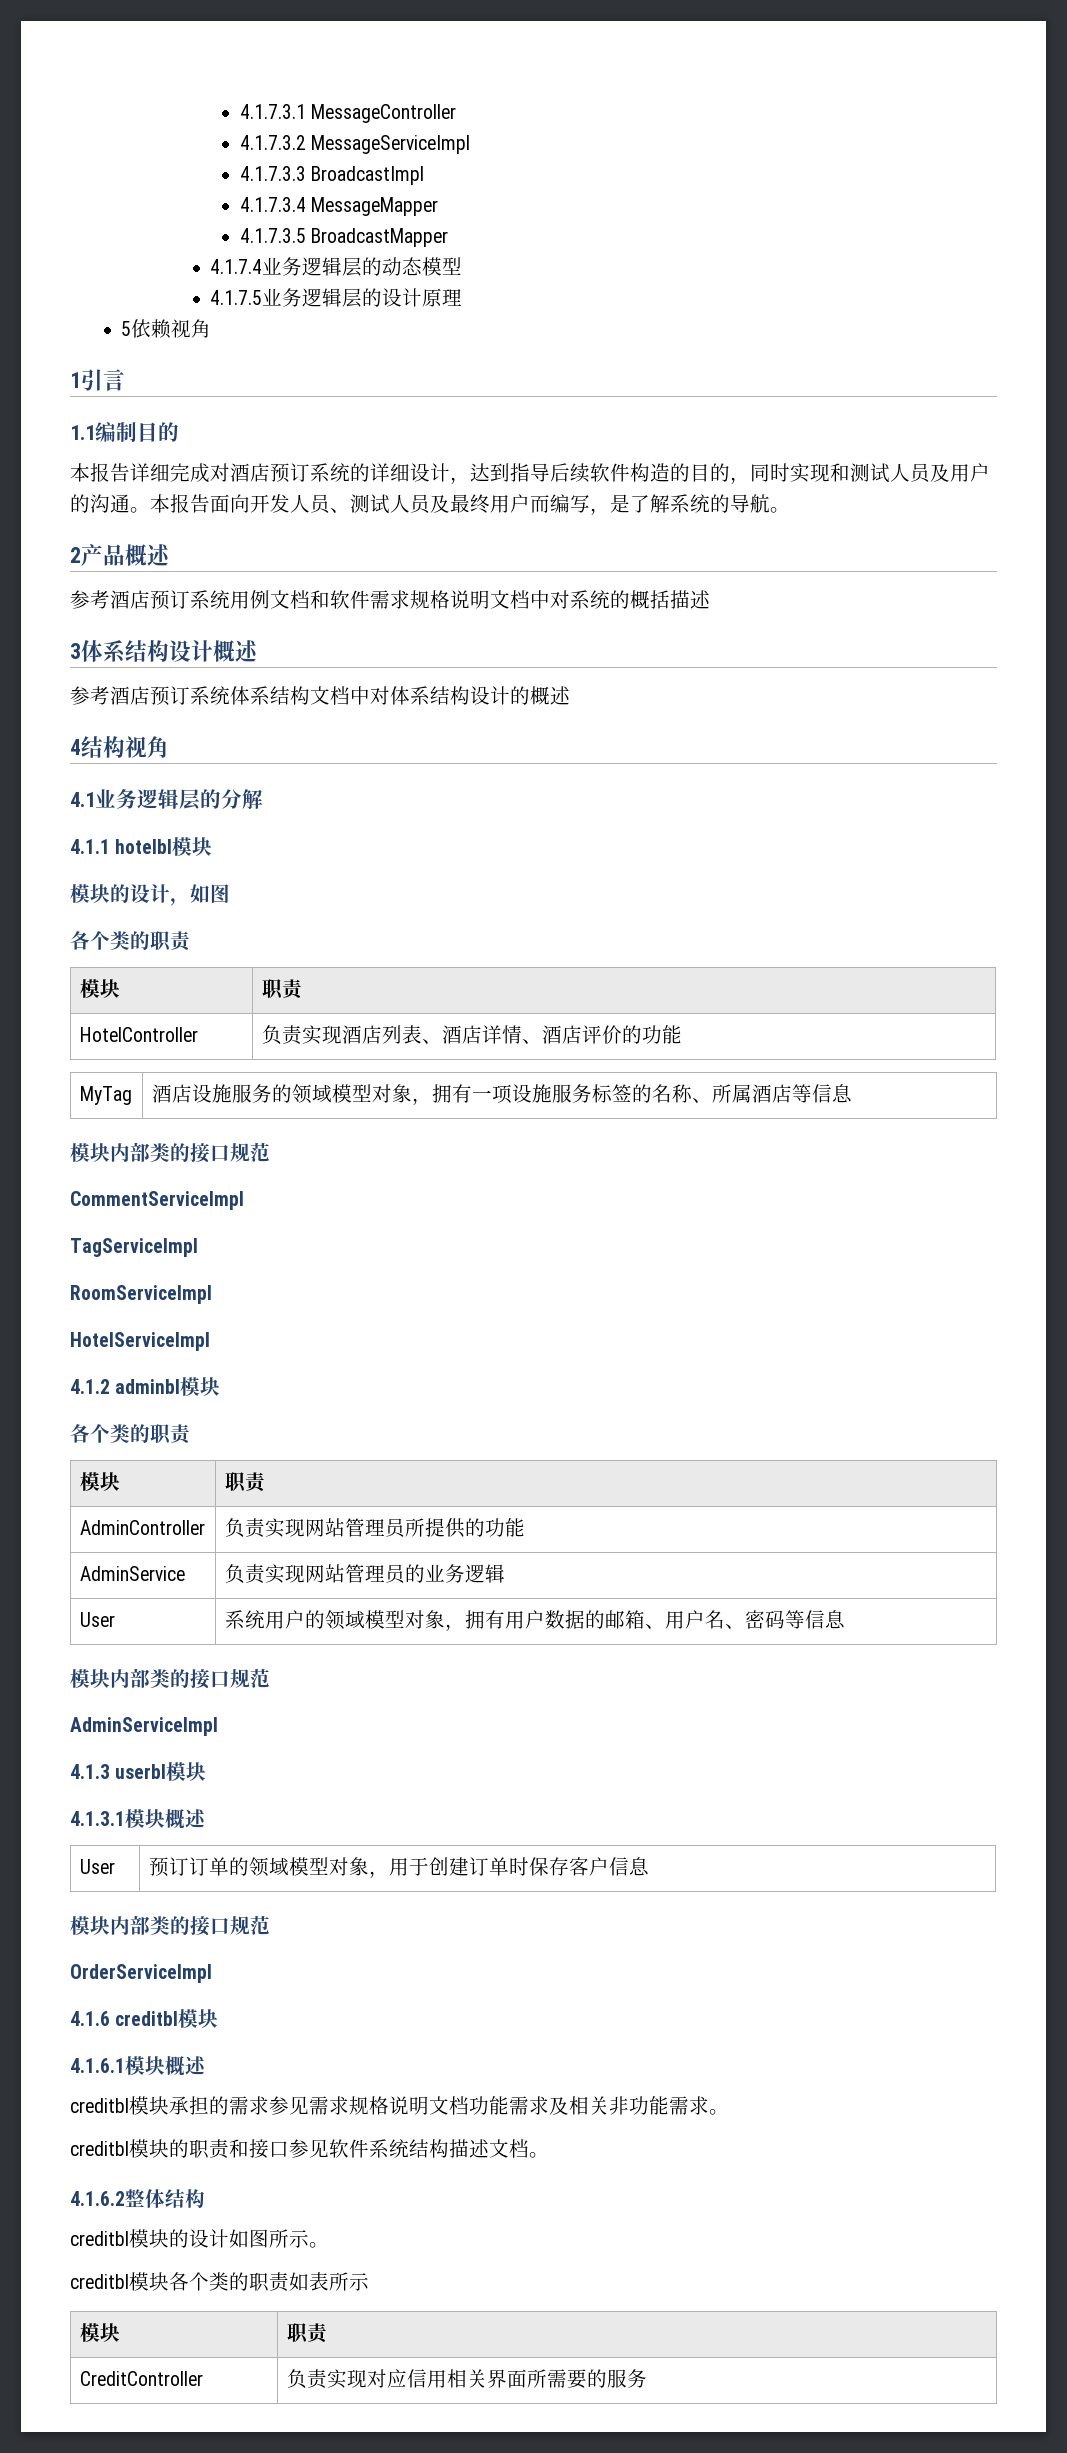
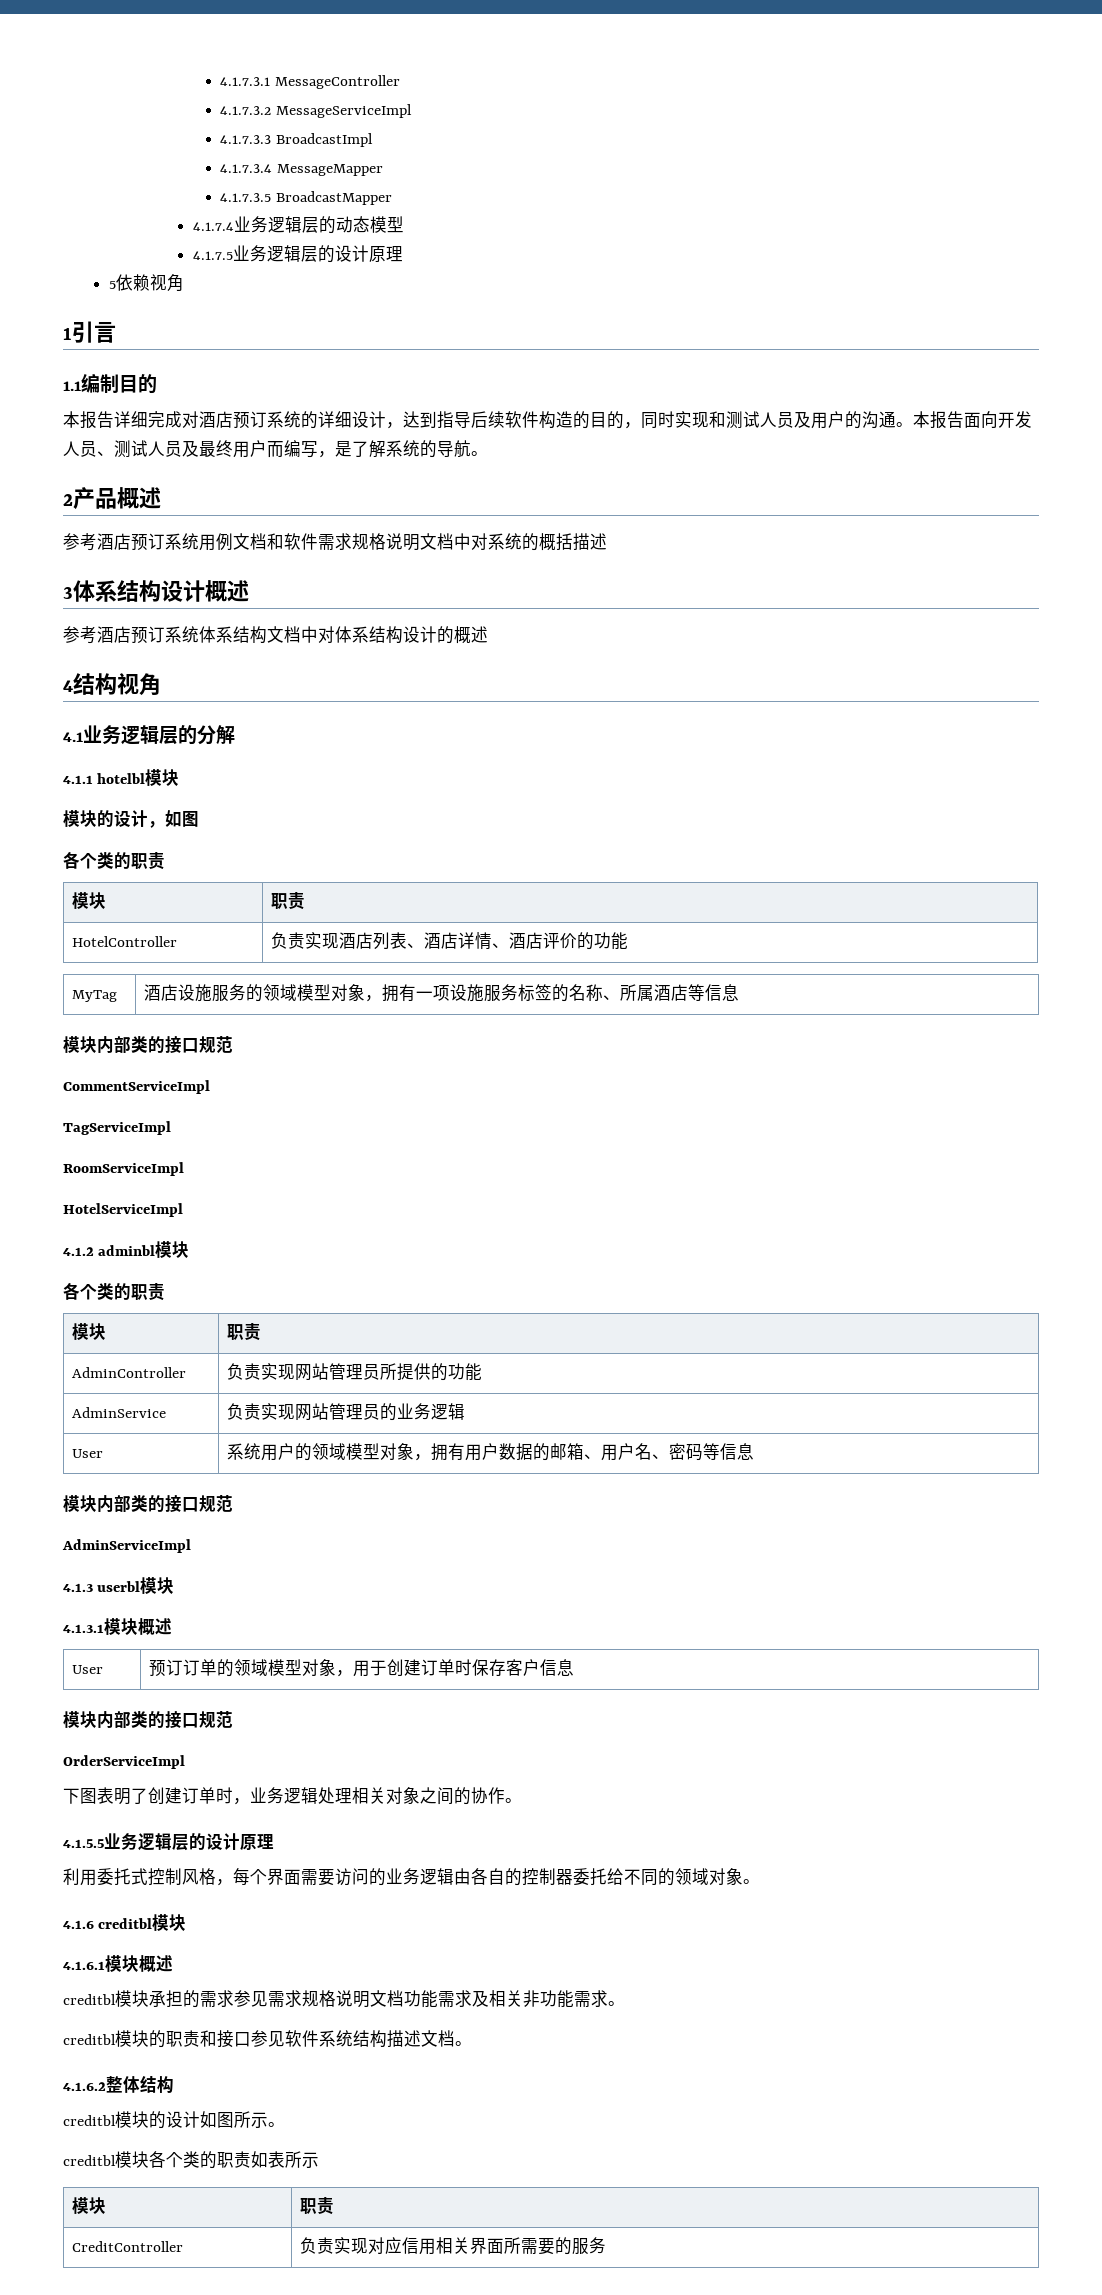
(212, 1973) none -> [63,1787,522,1805] [63,1833,274,1851] [63,1868,760,1886] // 下图表明了创建订单时，业务逻辑处理相关对象之间的协作。 // 4.1.5.5业务逻辑层的设计原理 // 利用委托式控制风格，每个界面需要访问的业务逻辑由各自的控制器委托给不同的领域对象。

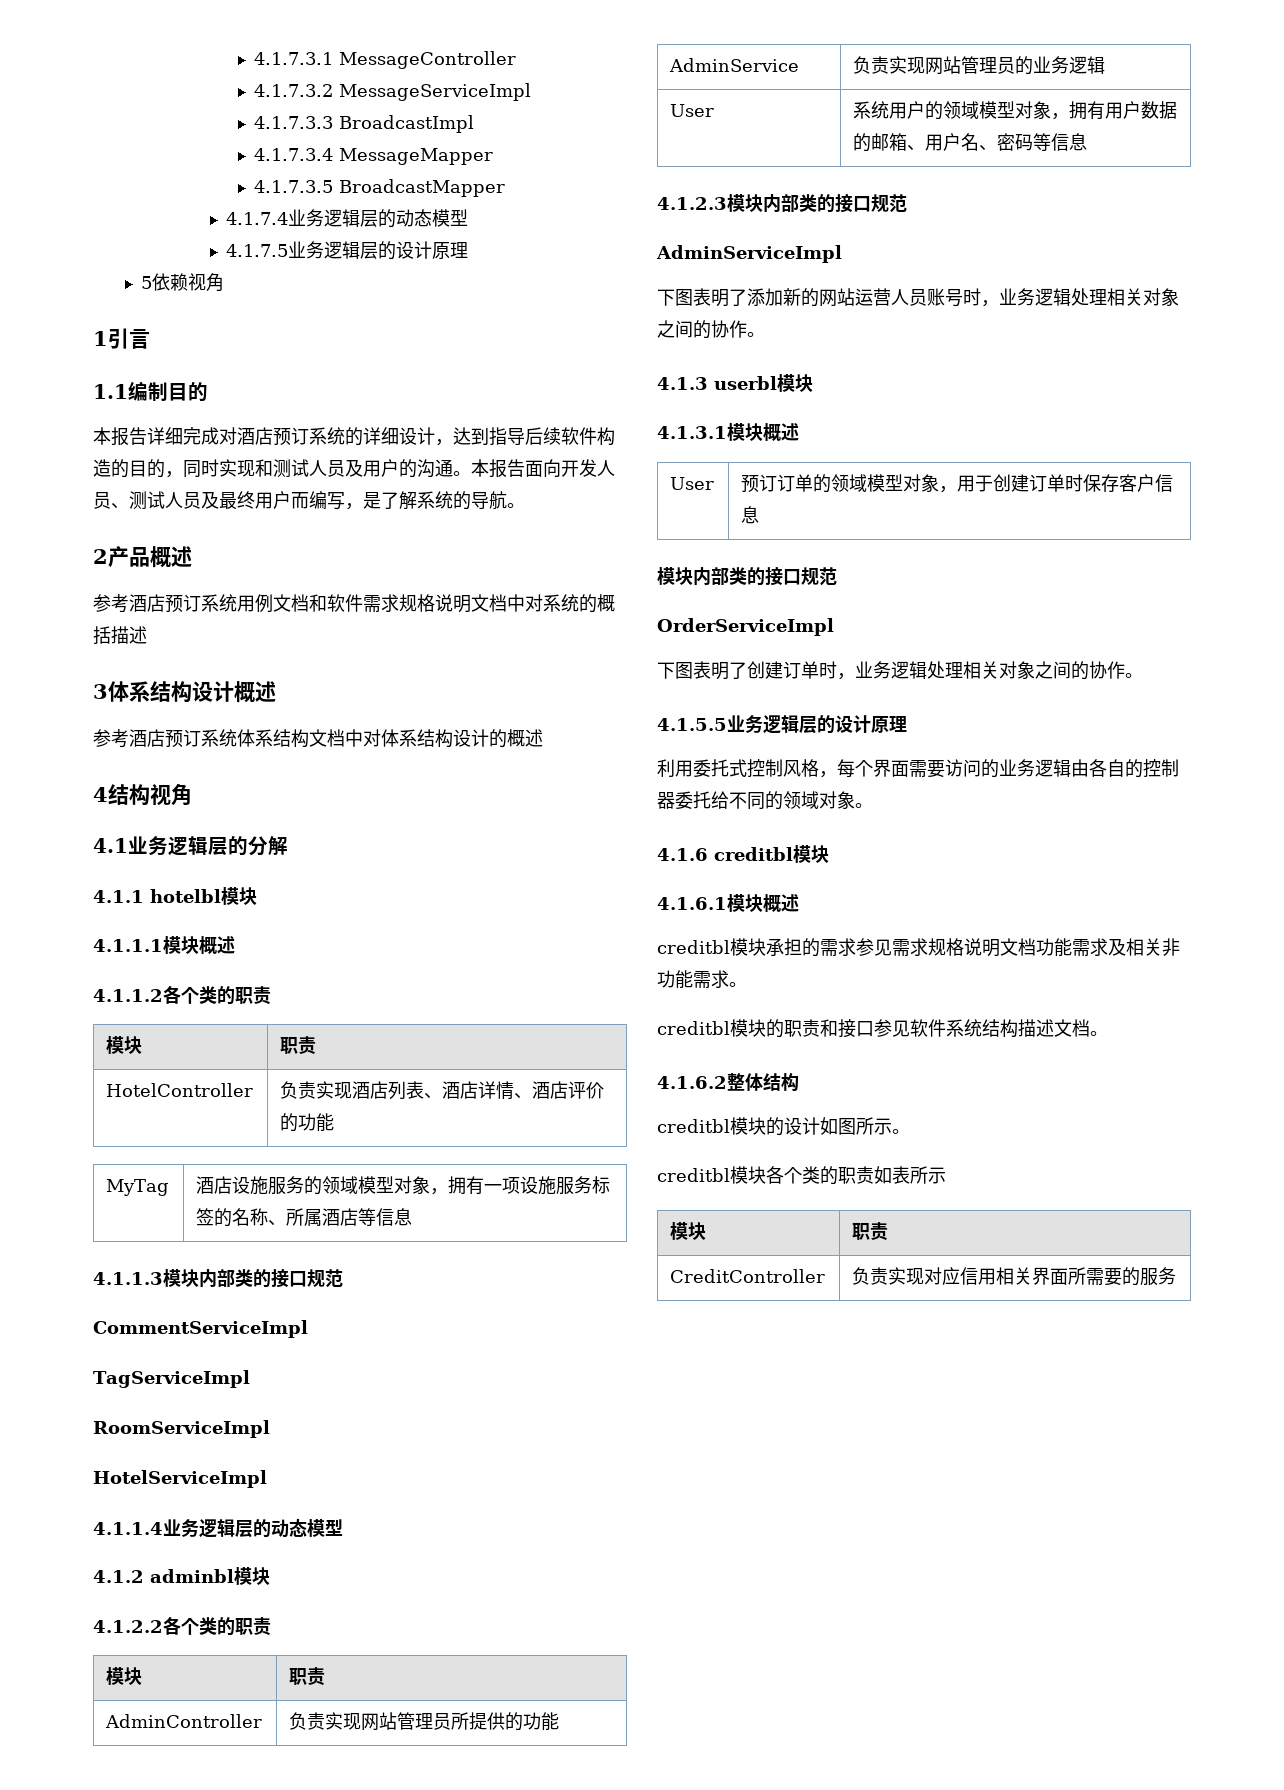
[63,810,199,828] 模块的设计，如图 // -> [93,936,235,954] [93,989,163,1002] 4.1.1.1模块概述 // 4.1.1.2
(739, 992) none -> [93,1272,163,1285] 4.1.1.3
(183, 1210) none -> [93,1518,343,1538] // 4.1.1.4业务逻辑层的动态模型
(190, 1249) none -> [93,1620,163,1633] 4.1.2.2
(754, 1451) none -> [657,197,727,210] 4.1.2.3
(191, 1546) none -> [657,288,1179,307] [657,320,765,339] // 下图表明了添加新的网站运营人员账号时，业务逻辑处理相关对象之间的协作。

